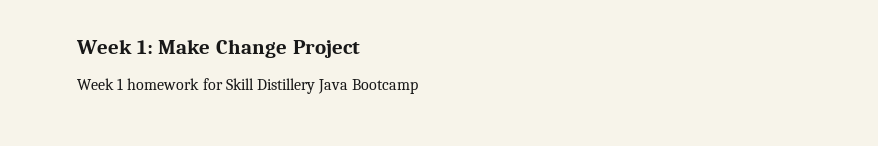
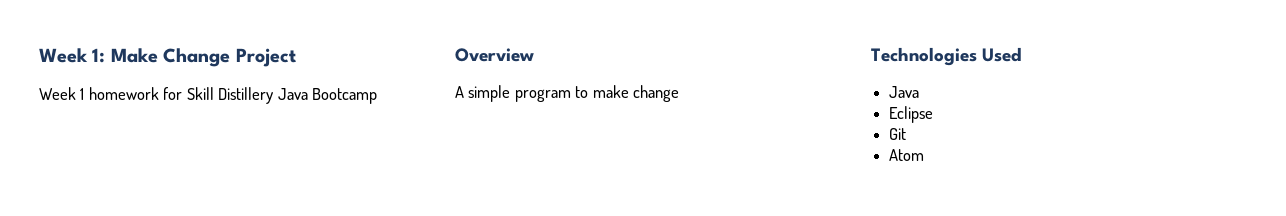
(419, 86) none -> [455,48,534,62] [455,85,680,102] [871,47,1023,66] [889,86,920,98] [889,106,934,123] [889,128,907,140] [889,149,925,161] // Overview // A simple program to make change // Technologies Used // Java // Eclipse // Git // Atom

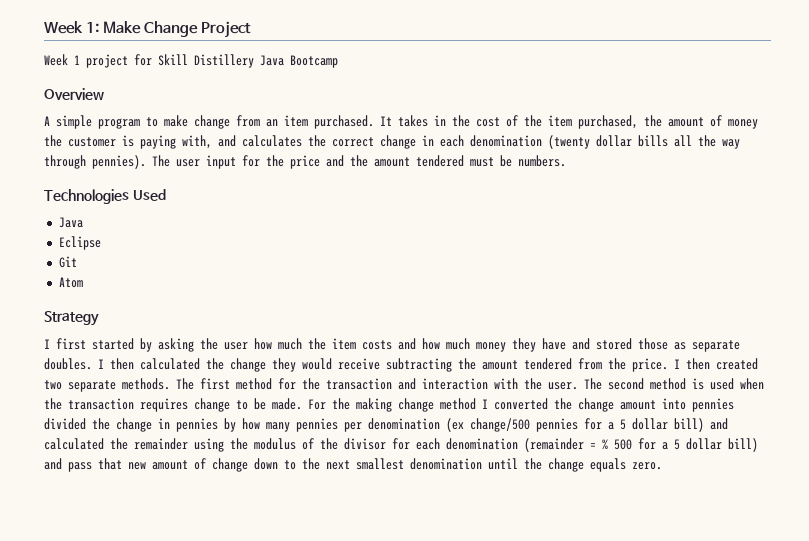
[88,87,159,100] homework -> [86,54,128,68] project
(680, 93) none -> [236,115,758,129] [44,135,740,149] [44,155,566,169] from an item purchased. It takes in the cost of the item purchased, the amount of money the customer is paying with, and calculates the correct change in each denomination (twenty dollar bills all the way through pennies). The user input for the price and the amount tendered must be numbers.
(925, 155) none -> [44,311,99,326] [44,338,740,352] [44,358,758,372] [44,378,764,392] [44,398,734,412] [44,418,728,432] [44,438,758,452] [44,458,662,472] // Strategy // I first started by asking the user how much the item costs and how much money they have and stored those as separate doubles. I then calculated the change they would receive subtracting the amount tendered from the price. I then created two separate methods. The first method for the transaction and interaction with the user. The second method is used when the transaction requires change to be made. For the making change method I converted the change amount into pennies divided the change in pennies by how many pennies per denomination (ex change/500 pennies for a 5 dollar bill) and calculated the remainder using the modulus of the divisor for each denomination (remainder = % 500 for a 5 dollar bill) and pass that new amount of change down to the next smallest denomination until the change equals zero.

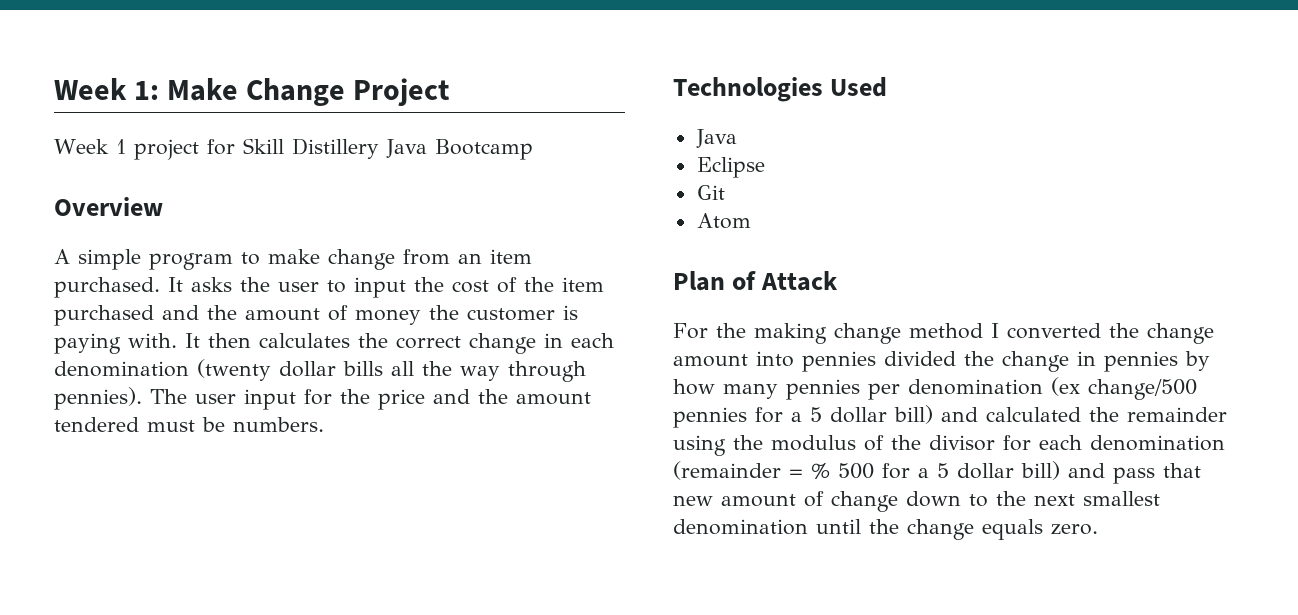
[398,115,446,127] takes in -> [191,277,406,298] asks the user to input
[578,115,638,129] purchased, -> [54,305,199,326] purchased and
[182,135,236,149] with, and -> [128,333,251,348] with. It then
[44,311,99,326] [44,338,740,352] [44,358,758,372] [44,378,764,392] [44,398,302,412] Strategy // I first started by asking the user how much the item costs and how much money they have and stored those as separate doubles. I then calculated the change they would receive subtracting the amount tendered from the price. I then created two separate methods. The first method for the transaction and interaction with the user. The second method is used when the transaction requires change to be made. -> [673,271,839,291] Plan of Attack //

